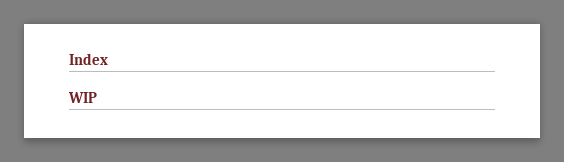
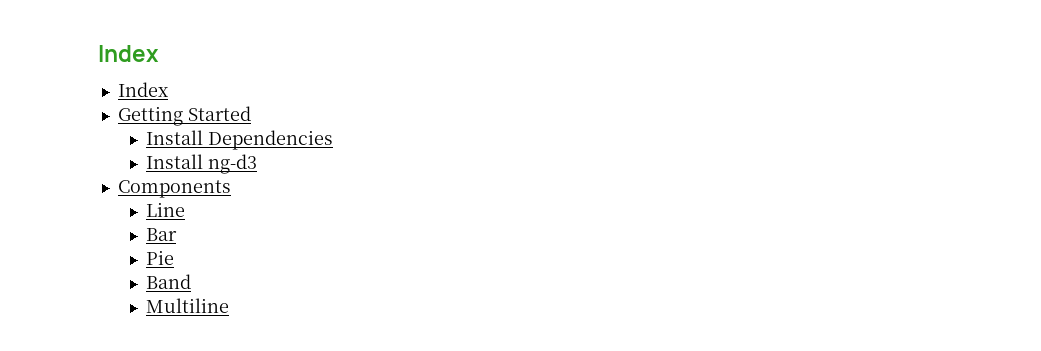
[69,53,108,65] [68,92,97,103] Index // WIP -> [98,45,159,62] [117,82,168,97] [117,106,251,126] [146,130,334,150] [146,154,258,174] [117,180,231,198] [146,202,186,217] [146,228,178,241] [146,250,175,265] [146,274,192,289] [146,298,230,313] Index // Index // Getting Started // Install Dependencies // Install ng-d3 // Components // Line // Bar // Pie // Band // Multiline

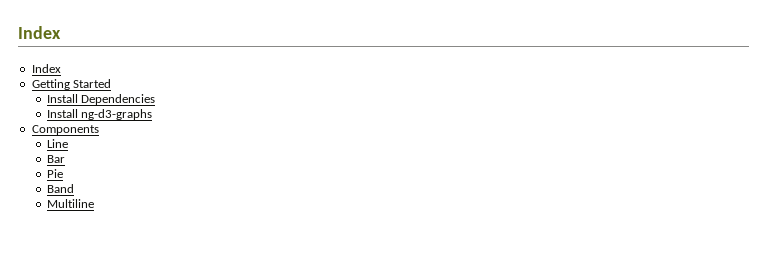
[208,154,258,174] ng-d3 -> [81,109,153,120] ng-d3-graphs

